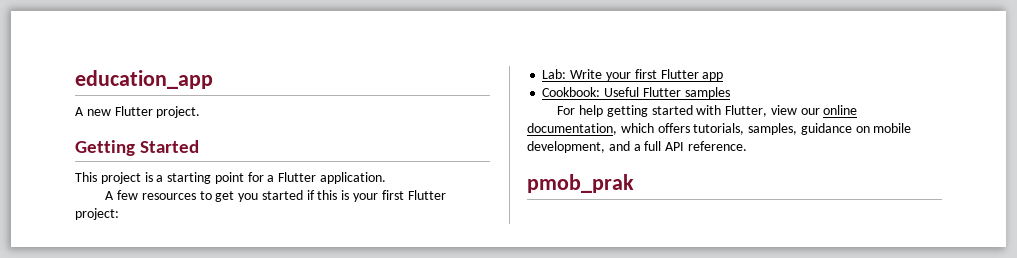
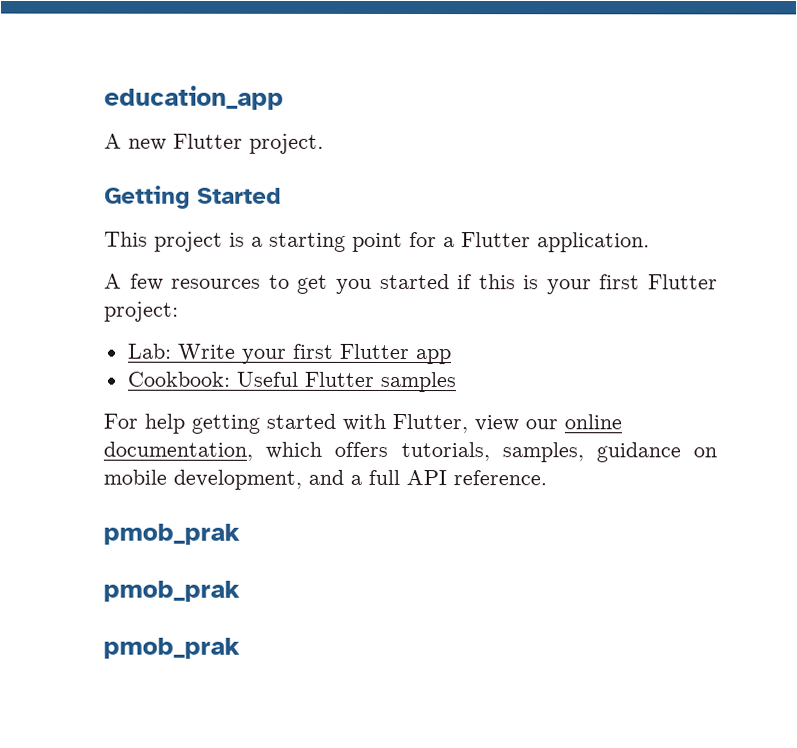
(634, 183) none -> [103,580,240,602] [103,637,240,659] // pmob_prak // pmob_prak

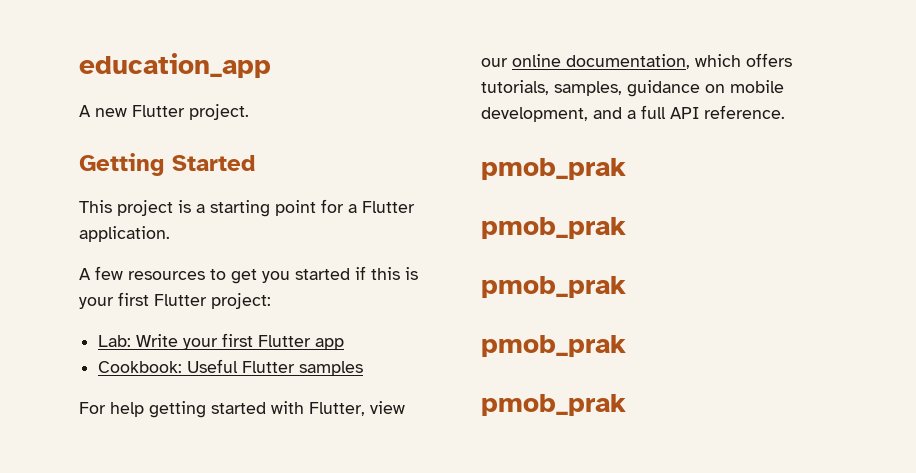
(240, 648) none -> [481,335,626,357] [481,394,626,416] // pmob_prak // pmob_prak

